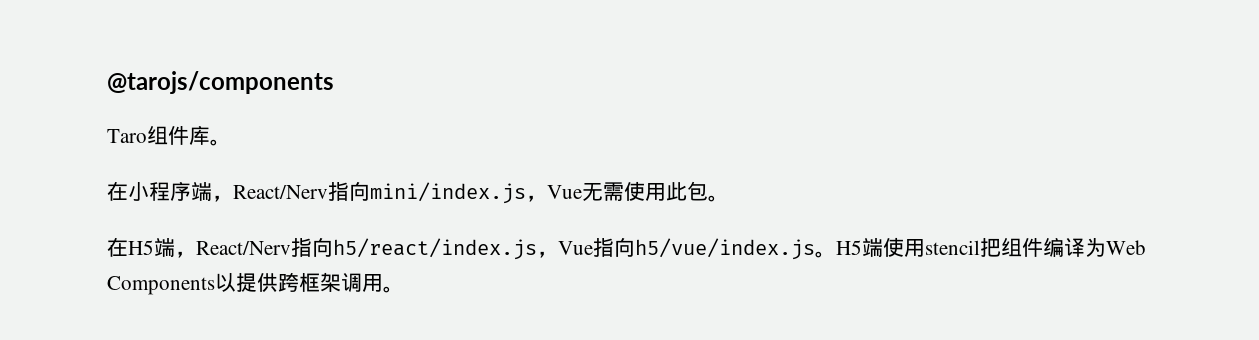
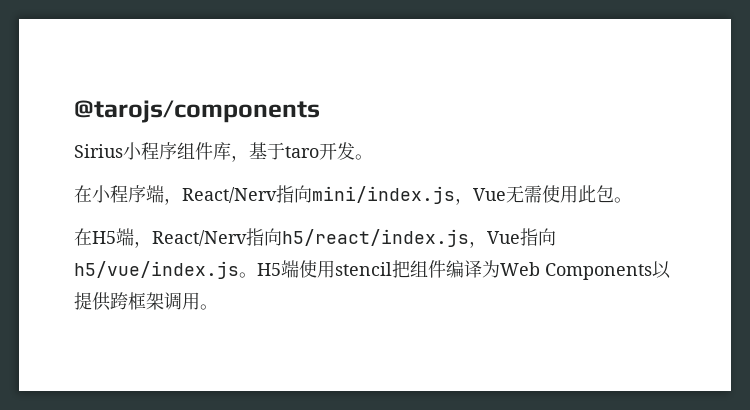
[107,125,210,145] Taro组件库 -> [74,142,355,162] Sirius小程序组件库，基于taro开发

